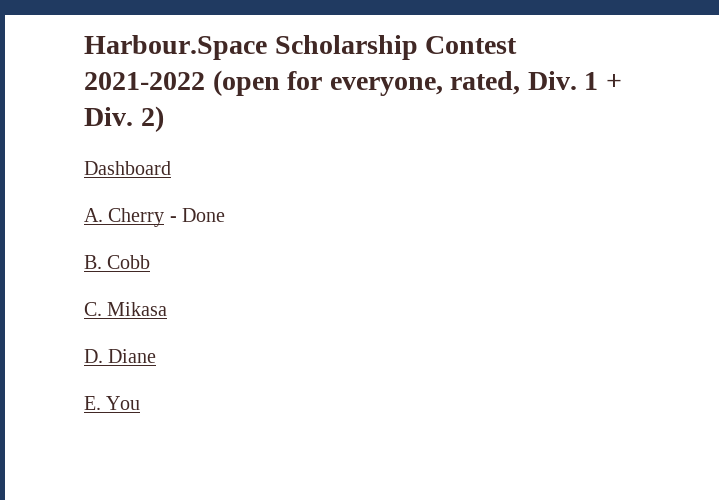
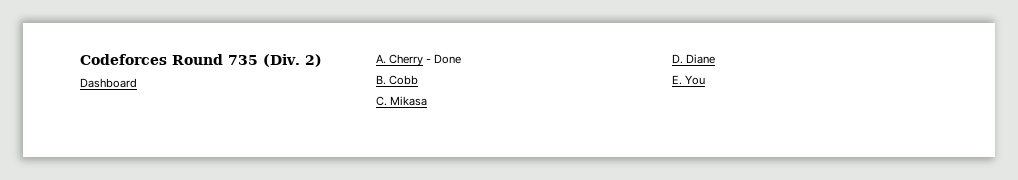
[84,35,518,60] [84,70,622,96] [84,107,133,126] Harbour.Space Scholarship Contest 2021-2022 (open for everyone, rated, Div. 1 + Div. -> [80,54,300,67] Codeforces Round 735 (Div.

